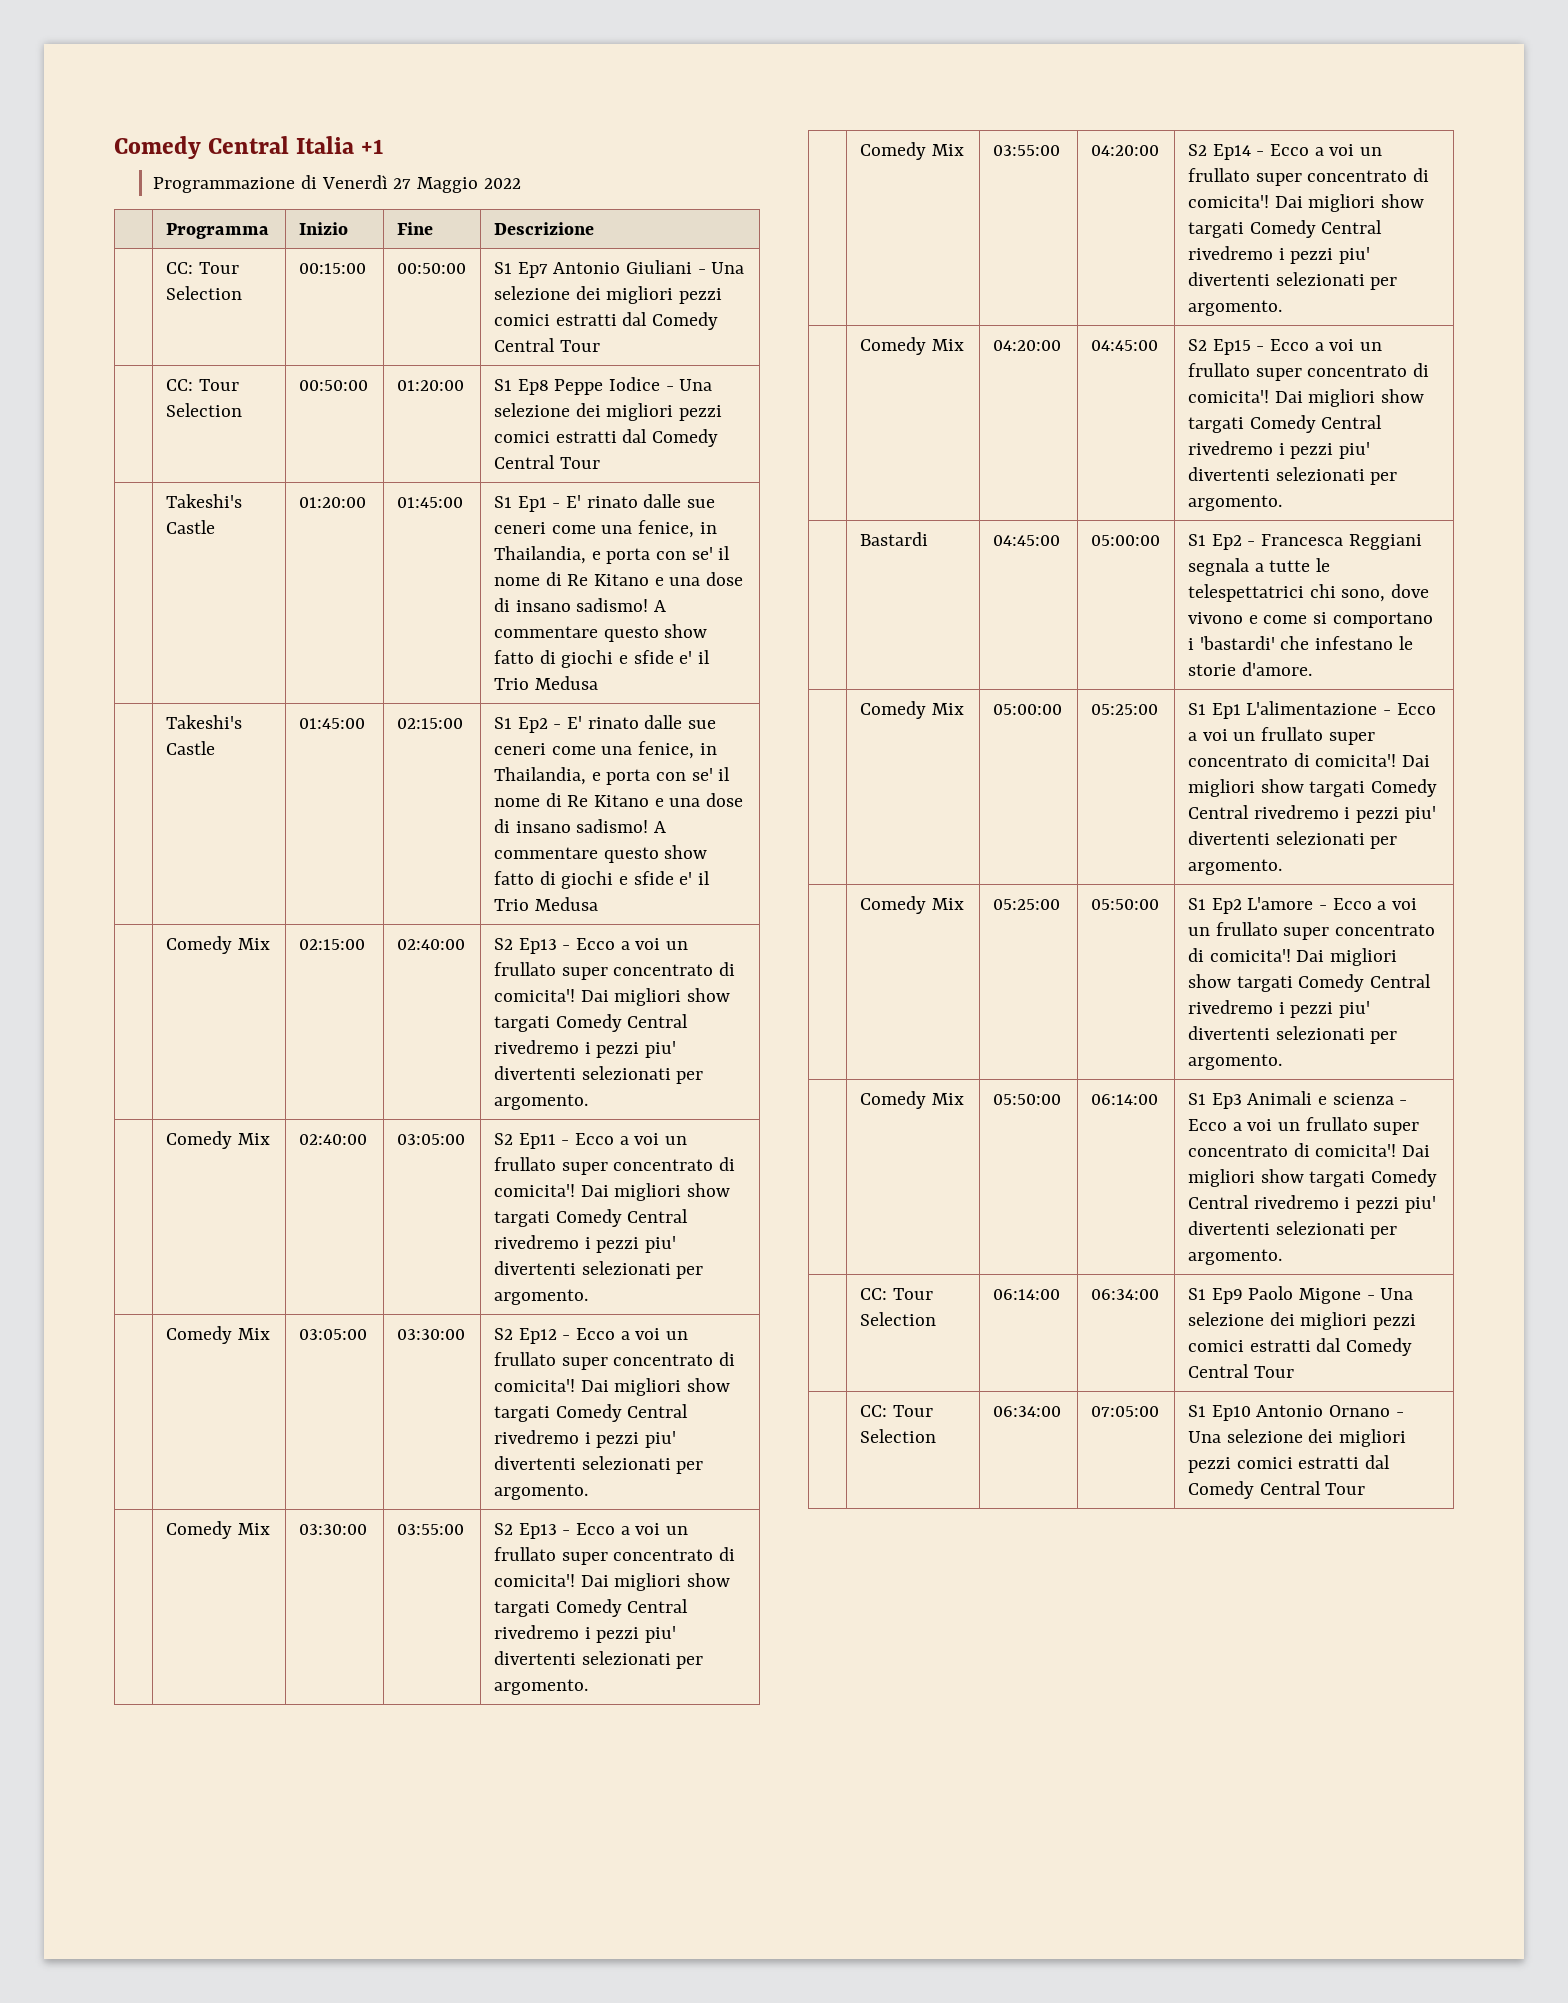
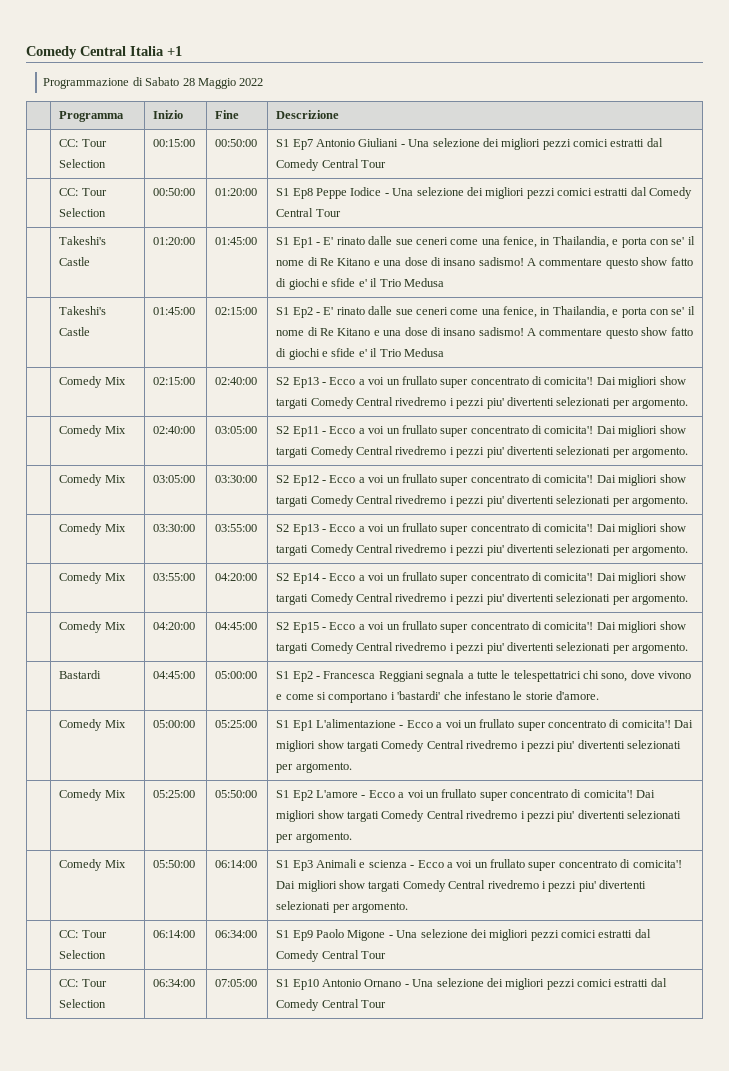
[321,175,412,189] Venerdì 27 -> [145,77,195,86] Sabato 28

